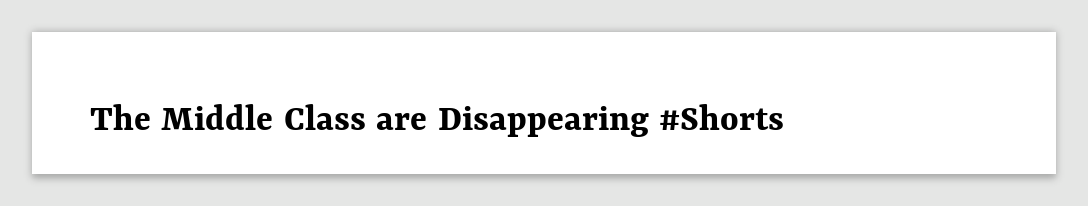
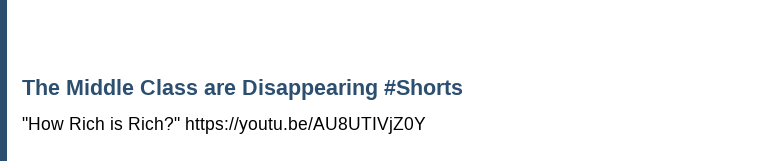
(784, 117) none -> [22,117,426,134] // "How Rich is Rich?" https://youtu.be/AU8UTIVjZ0Y

